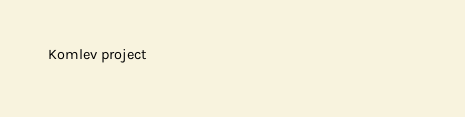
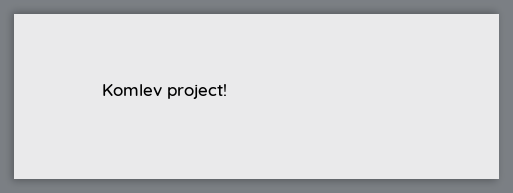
[100,49,147,63] project -> [167,84,227,99] project!

